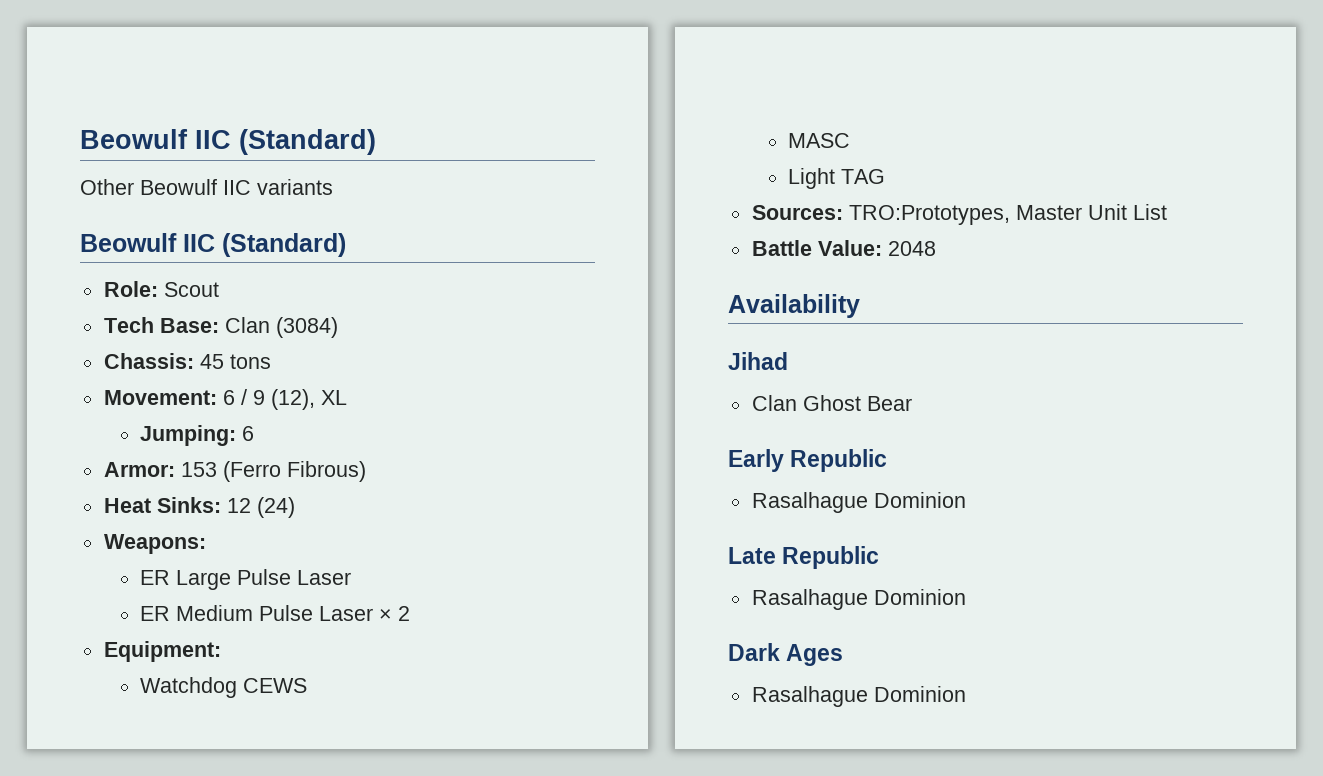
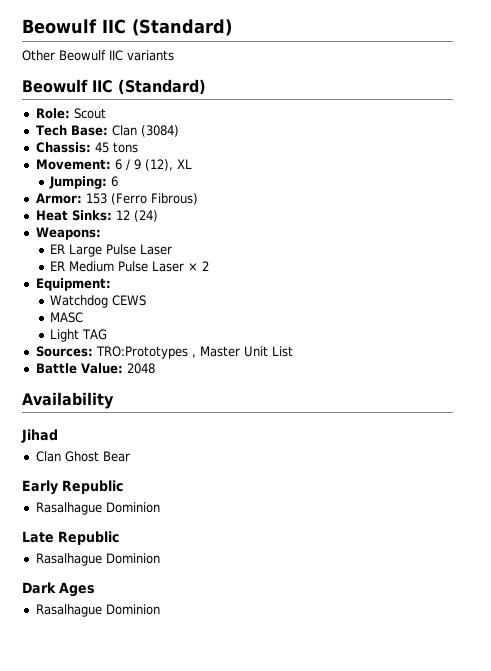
[848,205,1010,225] TRO:Prototypes, -> [95,346,196,359] TRO:Prototypes ,

